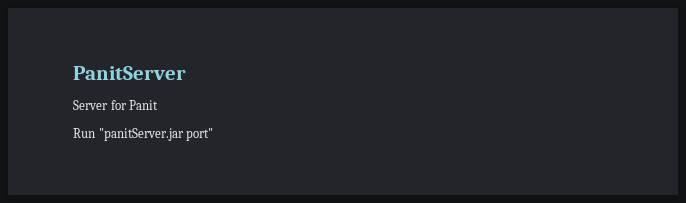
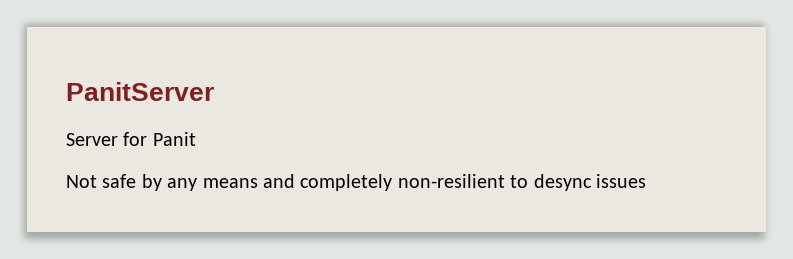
[73,128,214,141] Run "panitServer.jar port" -> [66,174,646,191] Not safe by any means and completely non-resilient to desync issues

